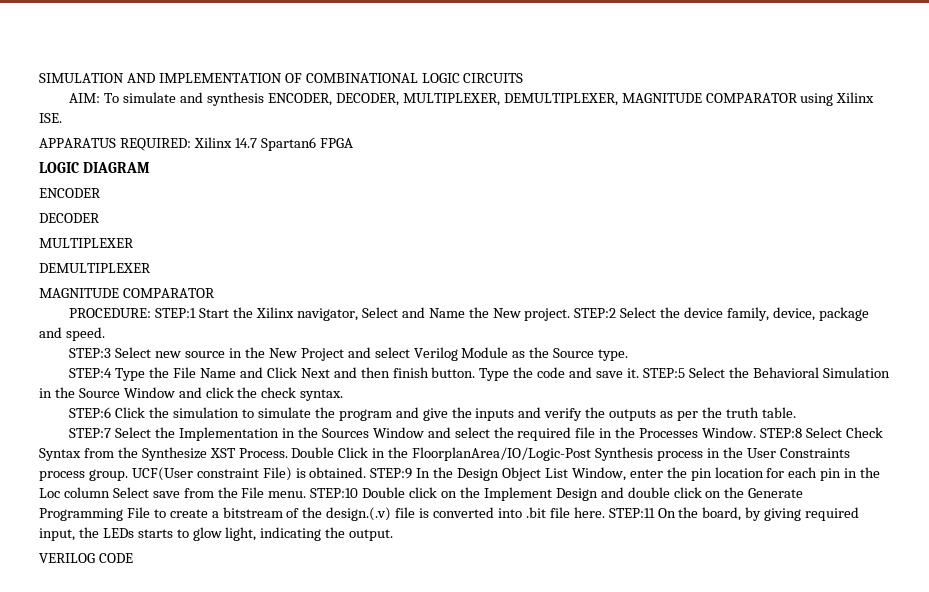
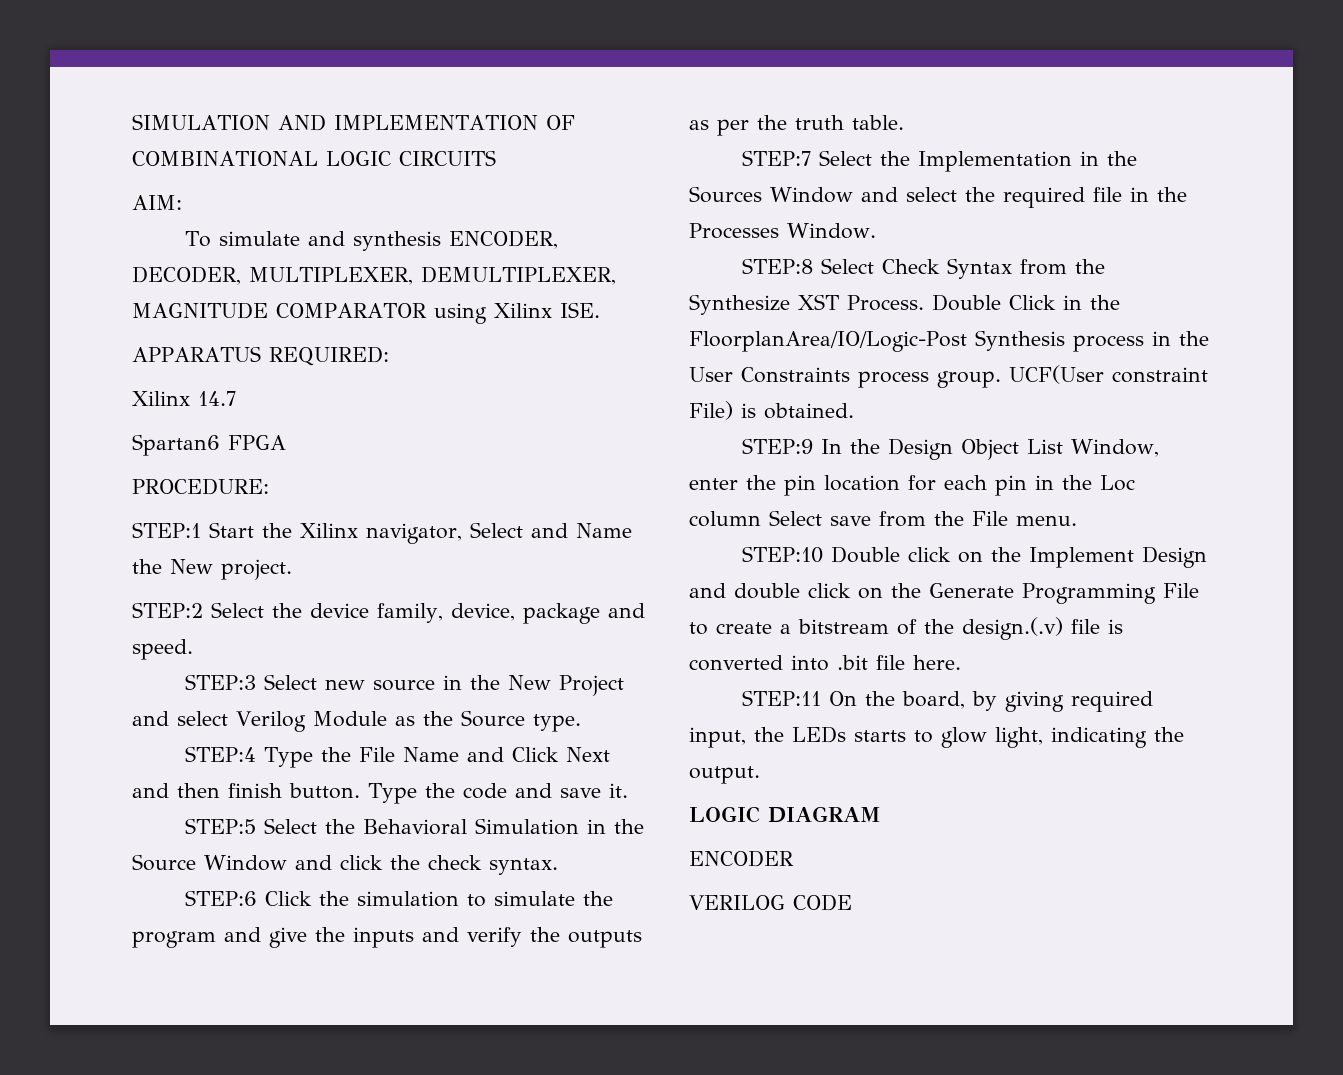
(101, 98) none -> (182, 202) //
(191, 144) none -> (389, 356) //
(257, 143) none -> (236, 398) //
[39,162,150,173] [39,188,101,198] [39,213,100,223] [39,238,134,248] [39,263,151,273] [39,288,215,298] [69,308,152,318] LOGIC DIAGRAM // ENCODER // DECODER // MULTIPLEXER // DEMULTIPLEXER // MAGNITUDE COMPARATOR // PROCEDURE: -> [132,478,269,495] PROCEDURE: //
(571, 314) none -> (292, 569) //
(639, 373) none -> (628, 790) //
(757, 432) none -> (876, 231) //
(367, 472) none -> (854, 411) //
(307, 494) none -> (1077, 520) //
(605, 512) none -> (961, 662) //
(394, 535) none -> [689,806,881,823] [689,850,794,867] // LOGIC DIAGRAM // ENCODER

